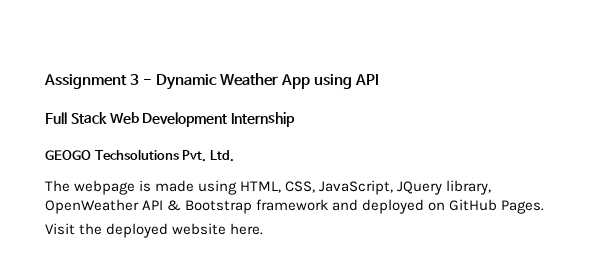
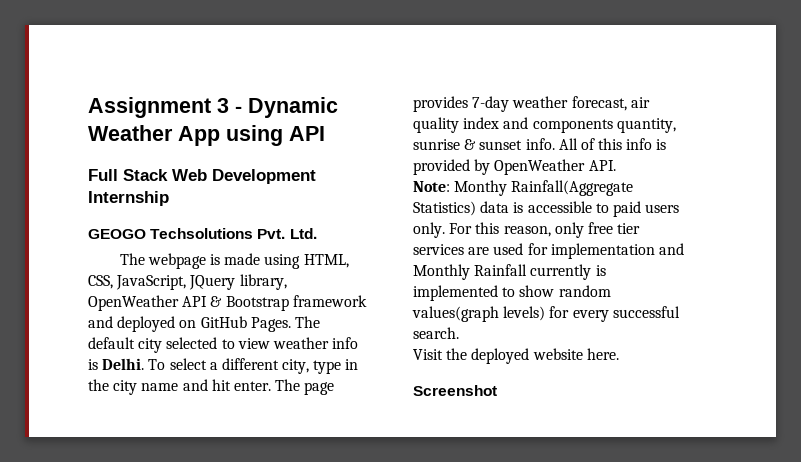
(545, 207) none -> [294,316,320,328] [88,337,359,353] [88,358,359,374] [88,379,335,395] [413,96,650,112] [413,117,676,133] [413,138,667,150] [413,159,616,175] [413,180,634,196] [413,201,680,217] [413,222,641,238] [413,243,684,259] [413,264,606,280] [413,285,611,301] [412,306,680,322] [413,327,459,339] The default city selected to view weather info is Delhi. To select a different city, type in the city name and hit enter. The page provides 7-day weather forecast, air quality index and components quantity, sunrise & sunset info. All of this info is provided by OpenWeather API. // Note: Monthy Rainfall(Aggregate Statistics) data is accessible to paid users only. For this reason, only free tier services are used for implementation and Monthly Rainfall currently is implemented to show random values(graph levels) for every successful search.
(264, 229) none -> [413,385,497,396] // Screenshot

